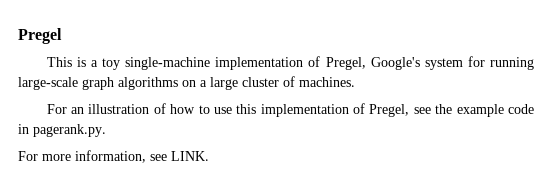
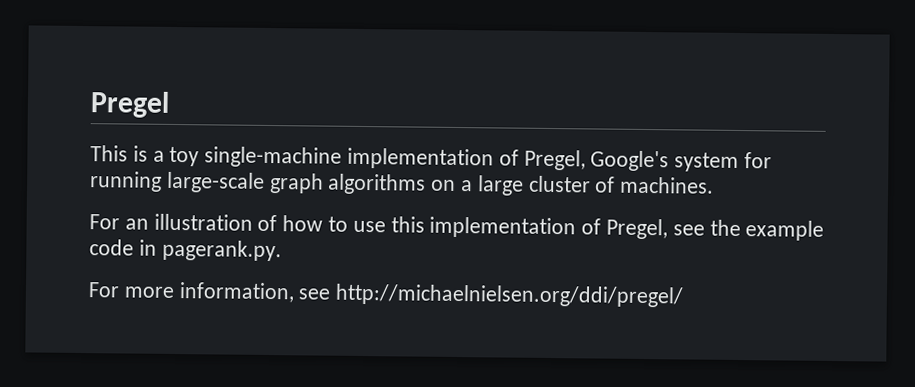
[171,151,209,161] LINK. -> [335,283,685,308] http://michaelnielsen.org/ddi/pregel/

